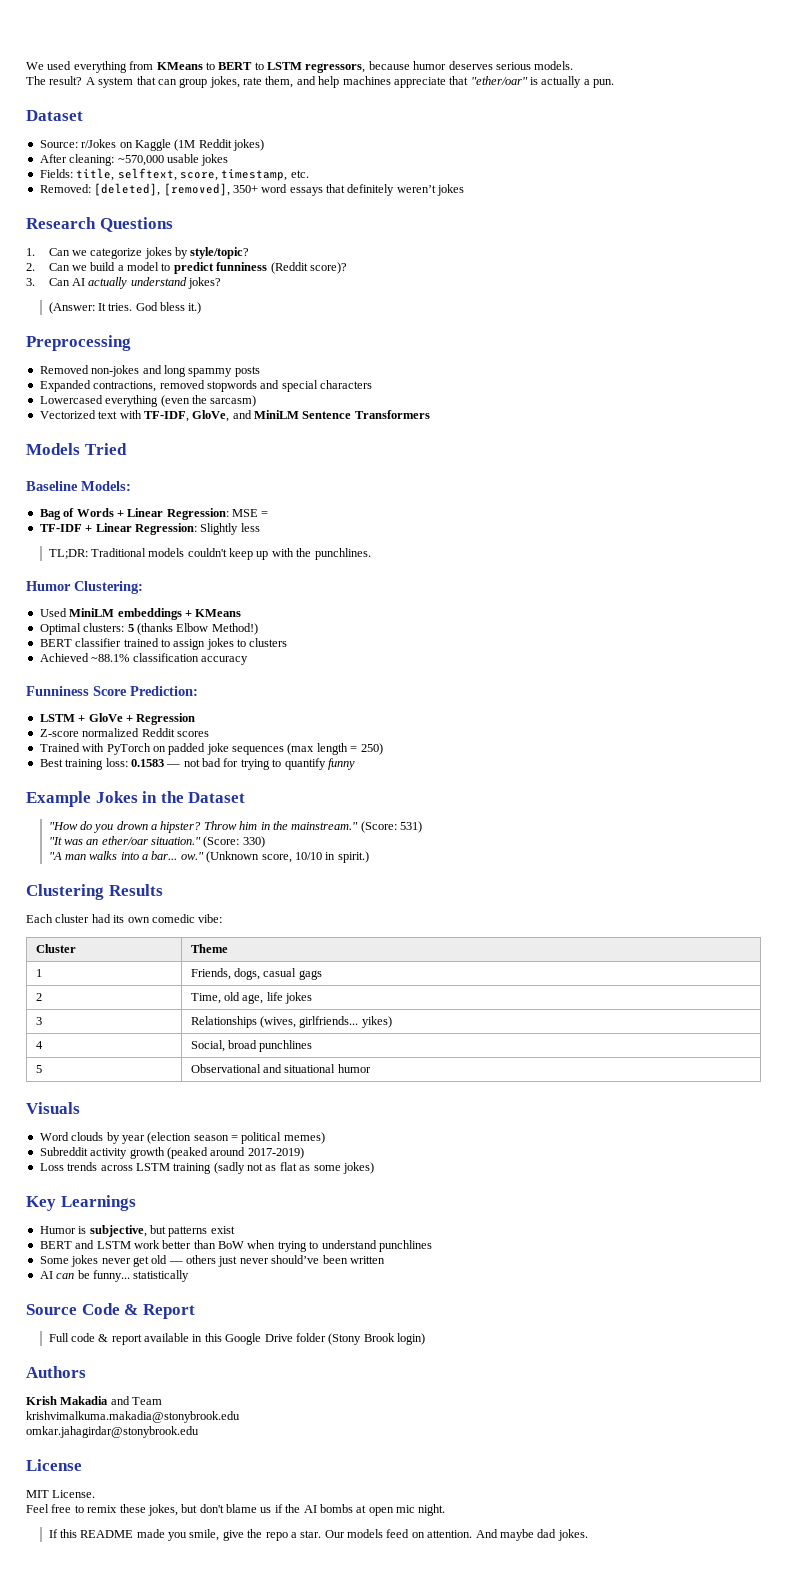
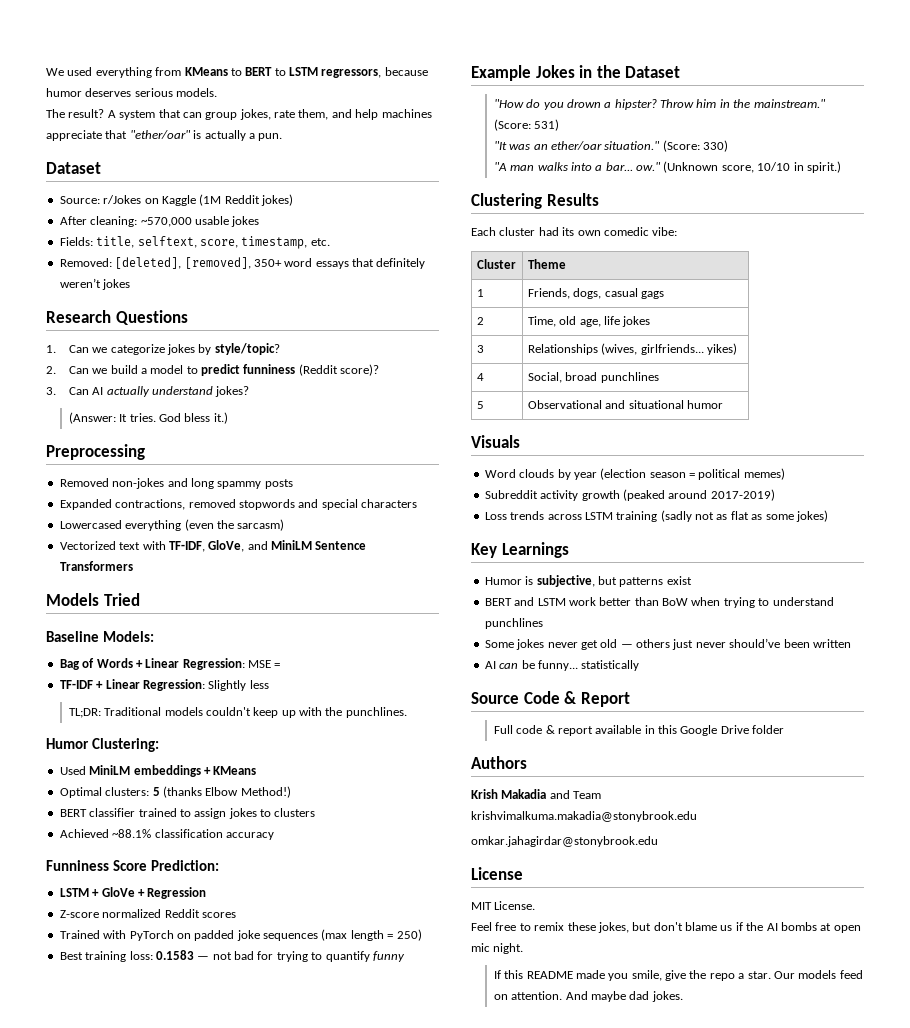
[328,1333,426,1345] (Stony Brook login) -> (785, 729) none

